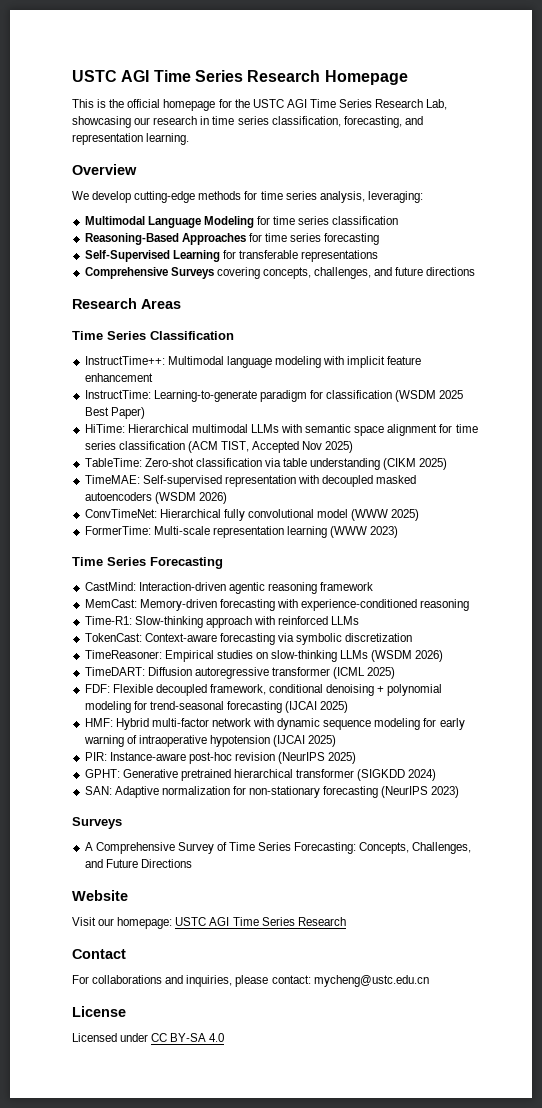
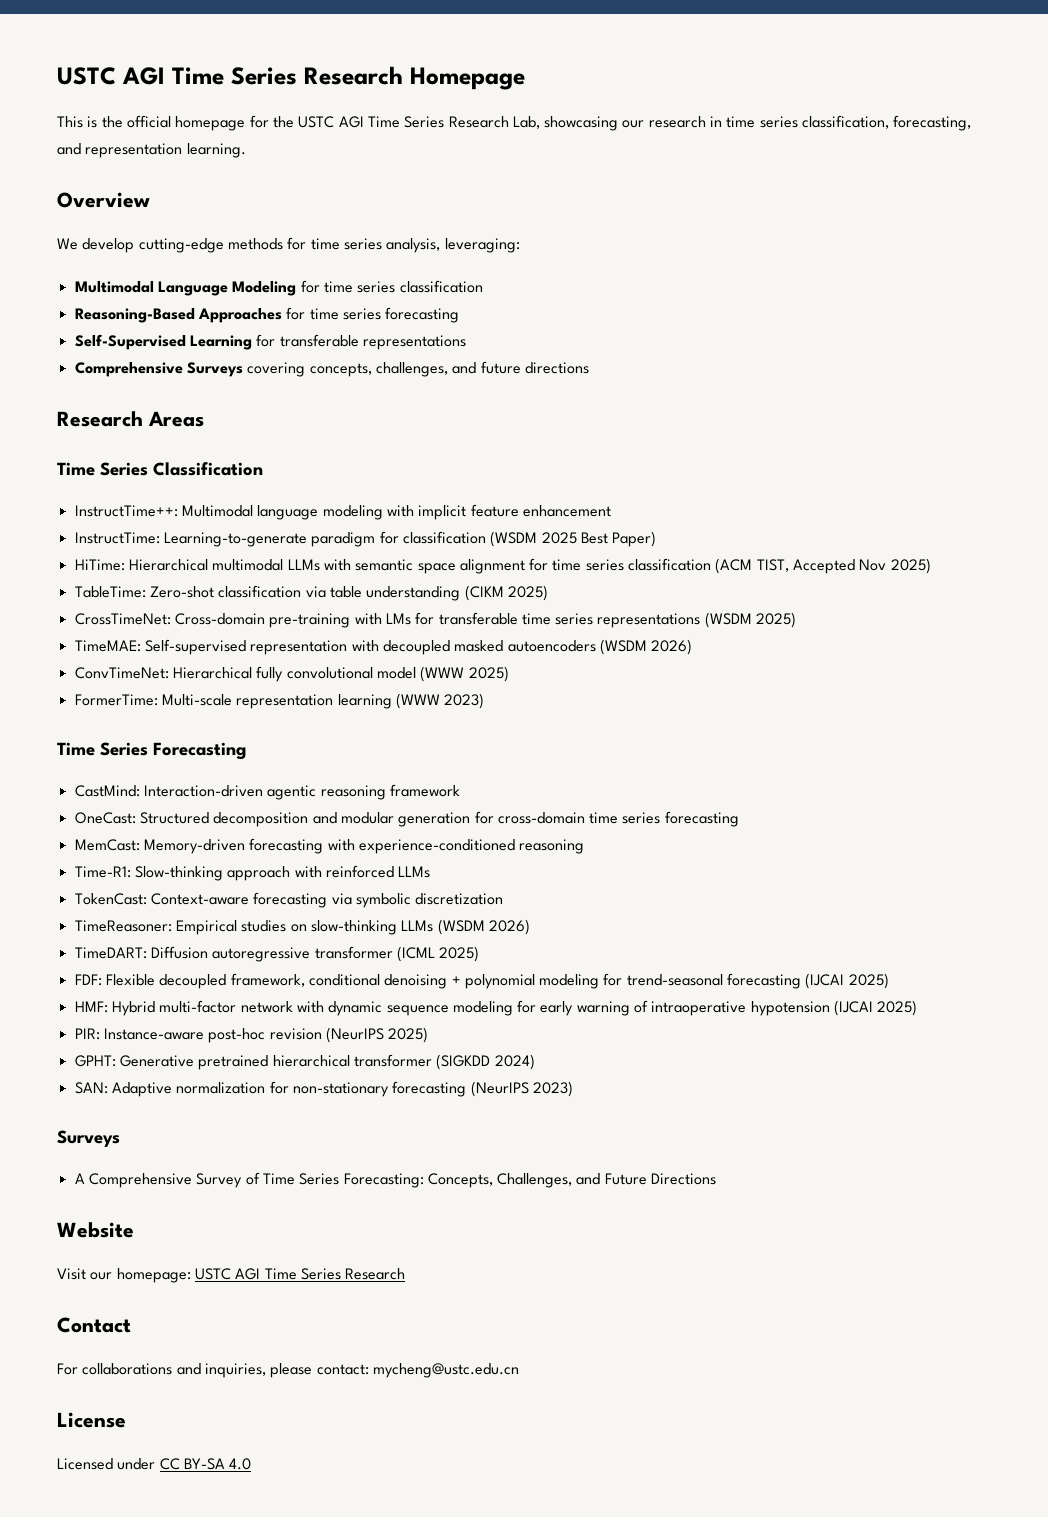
(448, 464) none -> [74,612,797,628] // CrossTimeNet: Cross-domain pre-training with LMs for transferable time series representations (WSDM 2025)
(374, 586) none -> [74,811,739,827] // OneCast: Structured decomposition and modular generation for cross-domain time series forecasting

